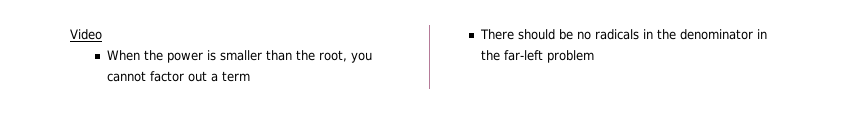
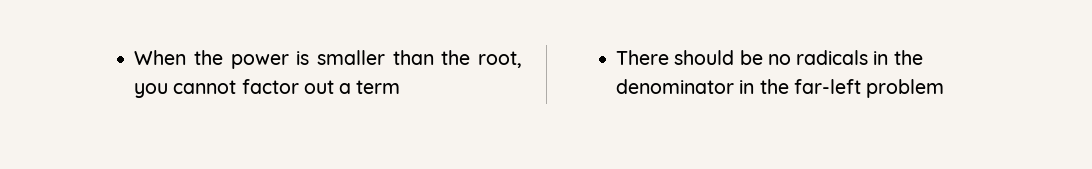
[70,29,102,40] Video // -> (134, 57) none

